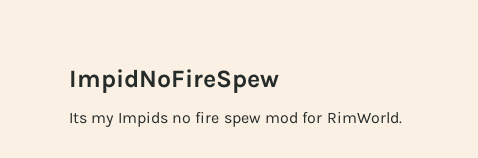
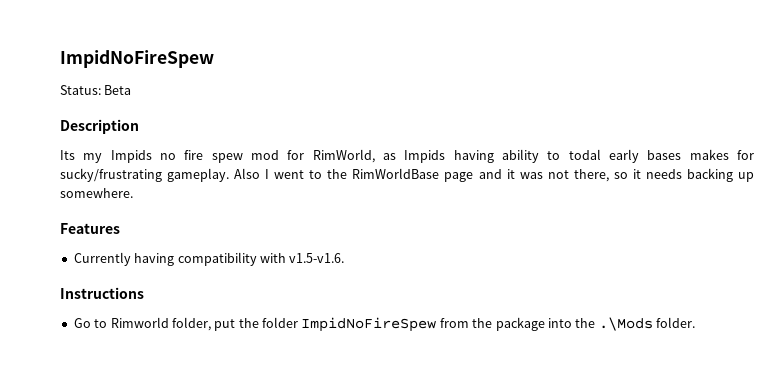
[69,69,279,93] ImpidNoFireSpew -> [60,50,214,68] [60,85,132,95] [60,119,139,134] ImpidNoFireSpew // Status: Beta // Description
[326,111,402,124] RimWorld. -> [312,149,754,163] [60,168,754,182] [60,188,133,198] [60,223,120,234] [73,252,345,266] [60,287,144,299] [73,317,695,332] RimWorld, as Impids having ability to todal early bases makes for sucky/frustrating gameplay. Also I went to the RimWorldBase page and it was not there, so it needs backing up somewhere. // Features // Currently having compatibility with v1.5-v1.6. // Instructions // Go to Rimworld folder, put the folder ImpidNoFireSpew from the package into the .\Mods folder.

